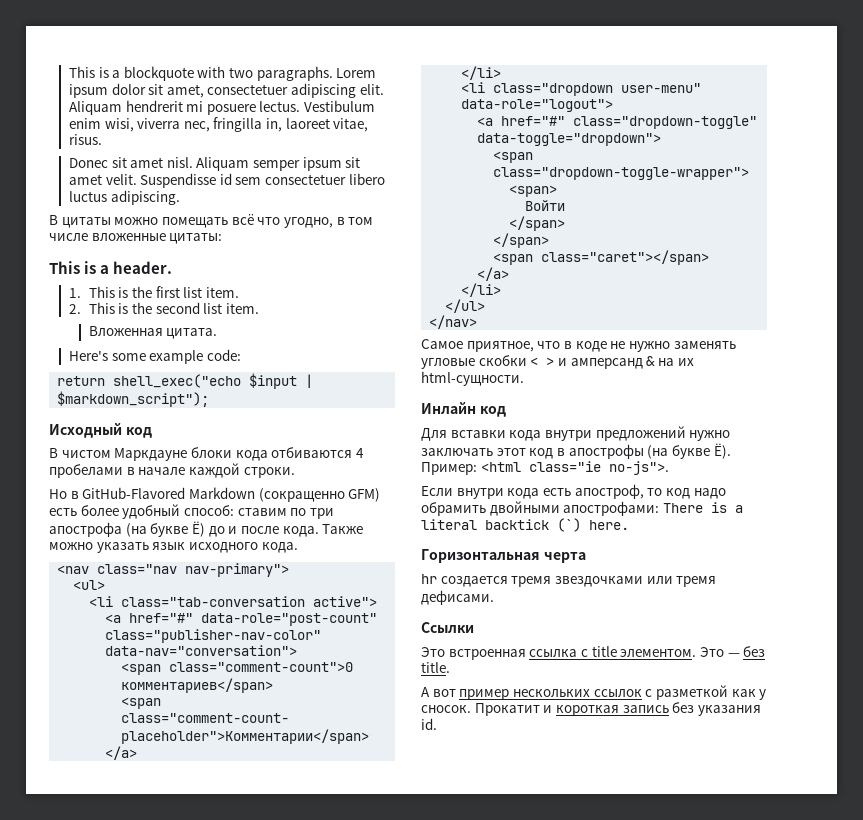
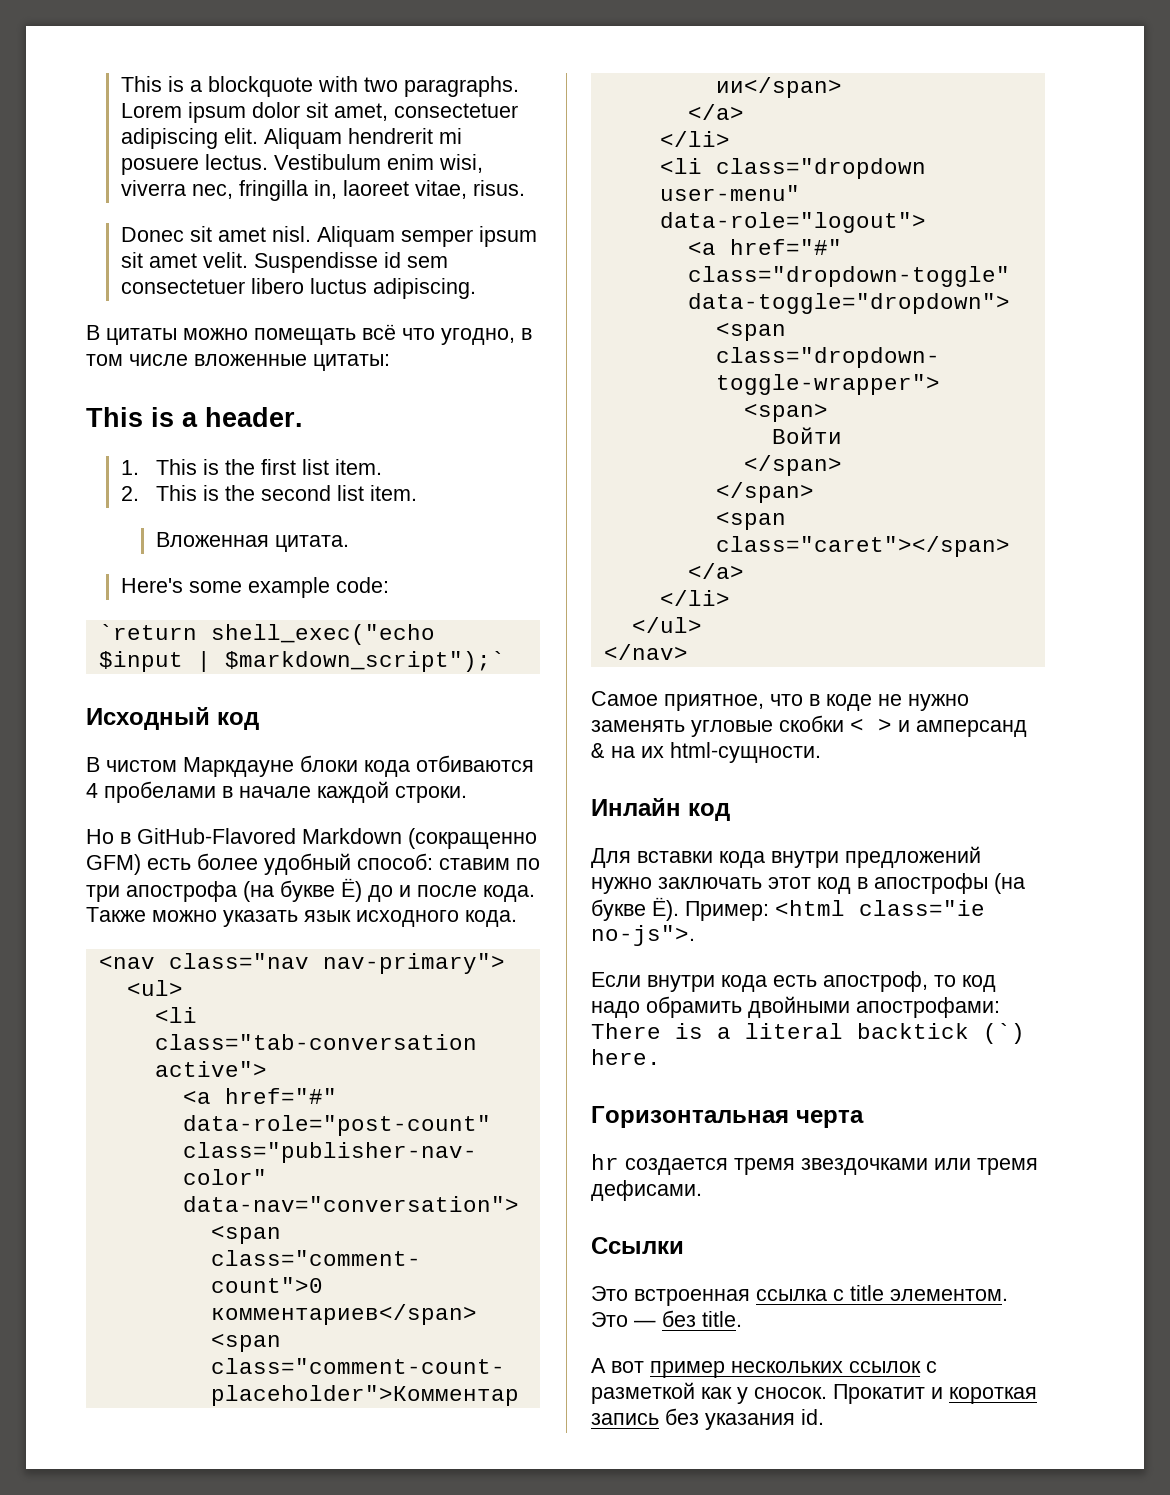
[57,376,106,386] return -> [98,624,197,640] `return
[57,391,210,407] $markdown_script"); -> [224,651,505,672] $markdown_script");`

